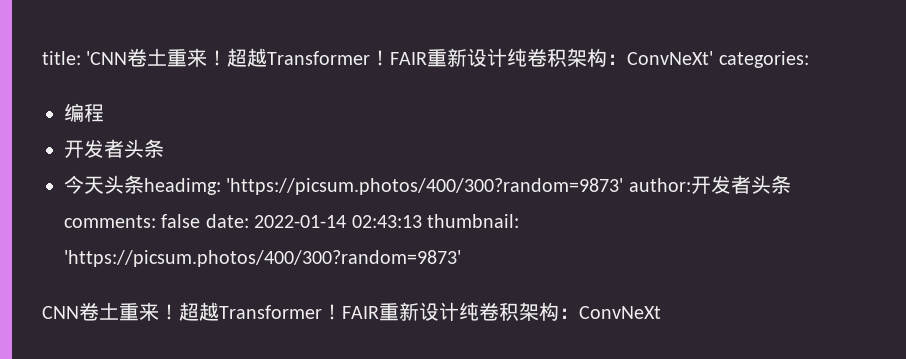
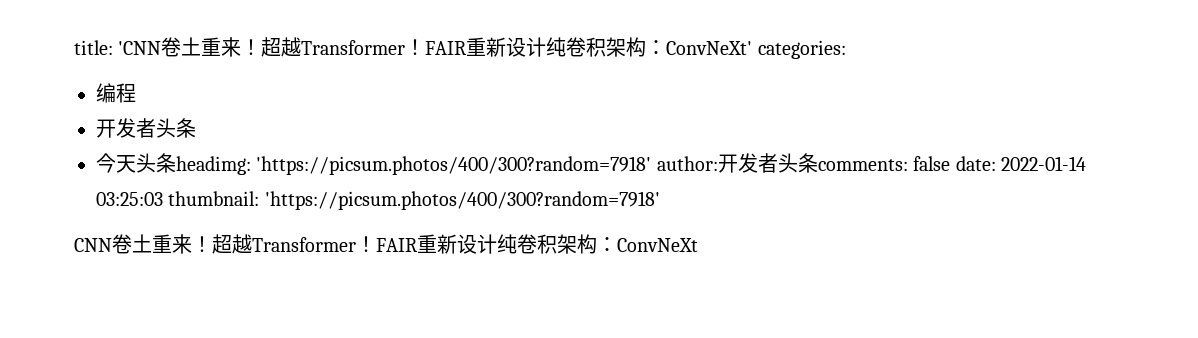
[226,178,624,195] 'https://picsum.photos/400/300?random=9873' -> [256,156,652,175] 'https://picsum.photos/400/300?random=7918'
[351,214,519,228] [64,250,461,267] 02:43:13 thumbnail: 'https://picsum.photos/400/300?random=9873' -> [96,191,660,210] 03:25:03 thumbnail: 'https://picsum.photos/400/300?random=7918'

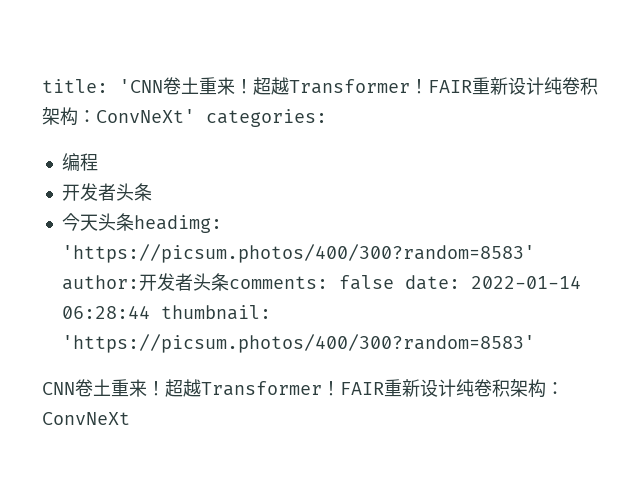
[256,156,652,175] 'https://picsum.photos/400/300?random=7918' -> [61,244,535,263] 'https://picsum.photos/400/300?random=8583'
[96,191,660,210] 03:25:03 thumbnail: 'https://picsum.photos/400/300?random=7918' -> [61,305,271,320] [61,334,535,353] 06:28:44 thumbnail: 'https://picsum.photos/400/300?random=8583'

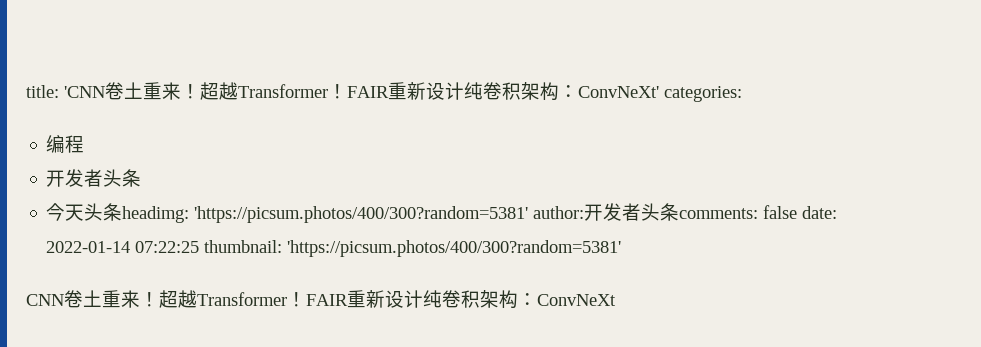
[61,244,535,263] 'https://picsum.photos/400/300?random=8583' -> [194,206,529,223] 'https://picsum.photos/400/300?random=5381'
[61,305,271,320] [61,334,535,353] 06:28:44 thumbnail: 'https://picsum.photos/400/300?random=8583' -> [135,240,622,257] 07:22:25 thumbnail: 'https://picsum.photos/400/300?random=5381'

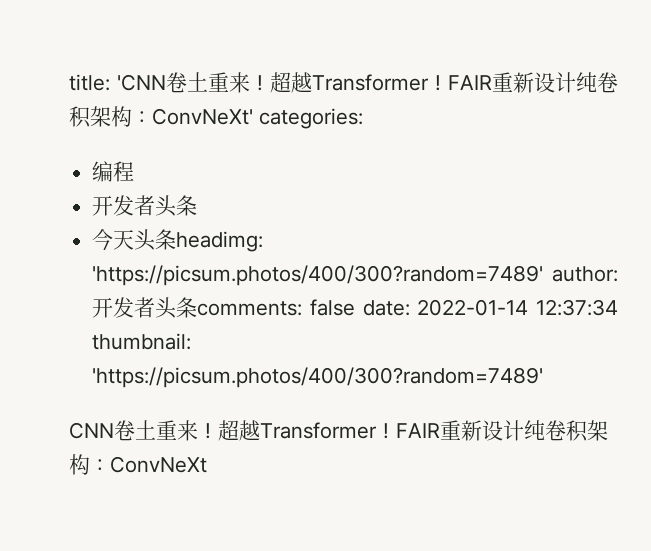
[194,206,529,223] 'https://picsum.photos/400/300?random=5381' -> [92,265,544,286] 'https://picsum.photos/400/300?random=7489'
[135,240,622,257] 07:22:25 thumbnail: 'https://picsum.photos/400/300?random=5381' -> [535,299,618,316] [92,333,192,350] [92,367,544,388] 12:37:34 thumbnail: 'https://picsum.photos/400/300?random=7489'

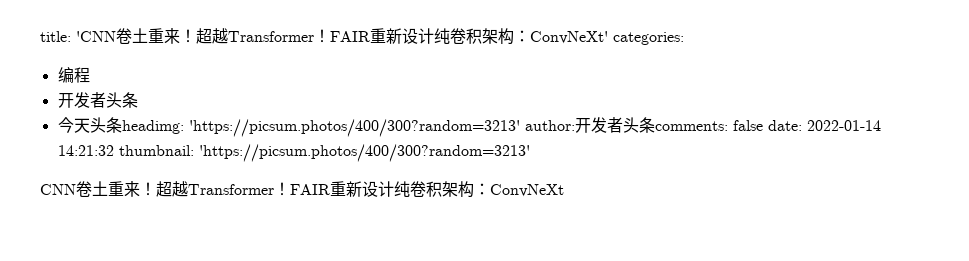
[92,265,544,286] 'https://picsum.photos/400/300?random=7489' -> [188,119,520,137] 'https://picsum.photos/400/300?random=3213'
[535,299,618,316] [92,333,192,350] [92,367,544,388] 12:37:34 thumbnail: 'https://picsum.photos/400/300?random=7489' -> [57,144,530,162] 14:21:32 thumbnail: 'https://picsum.photos/400/300?random=3213'

